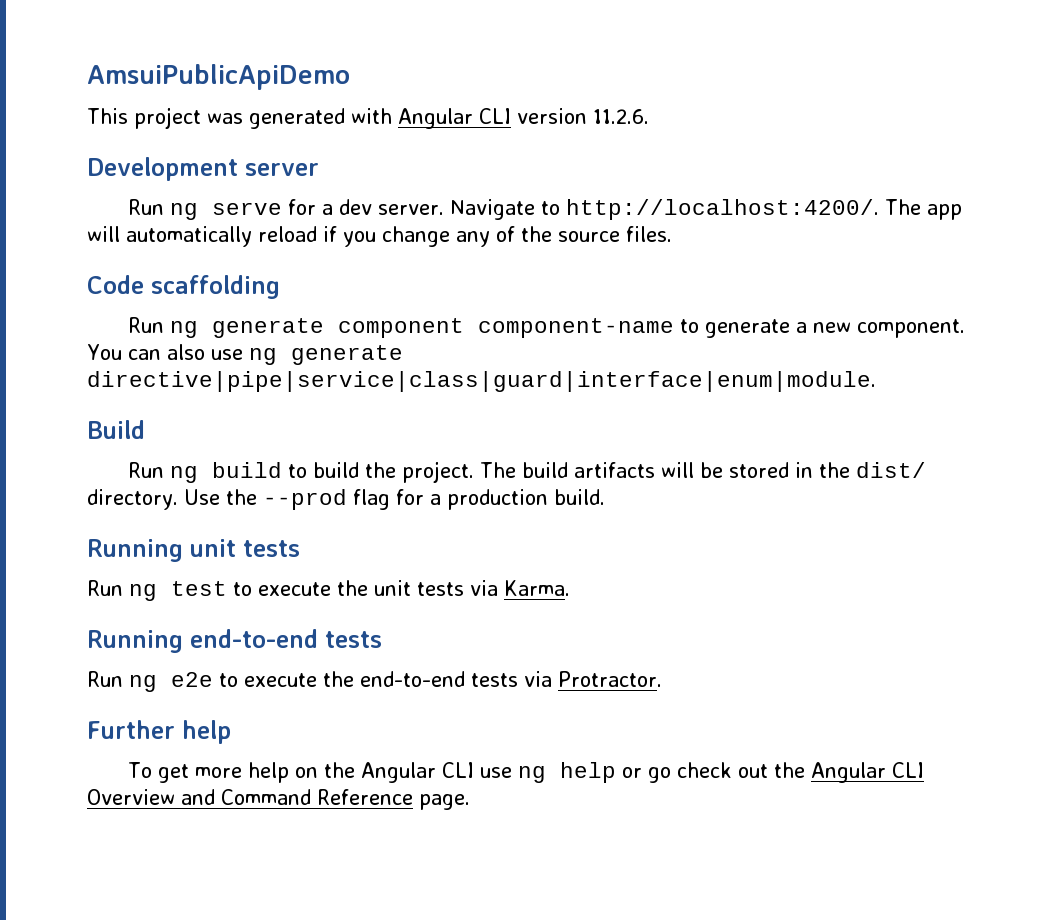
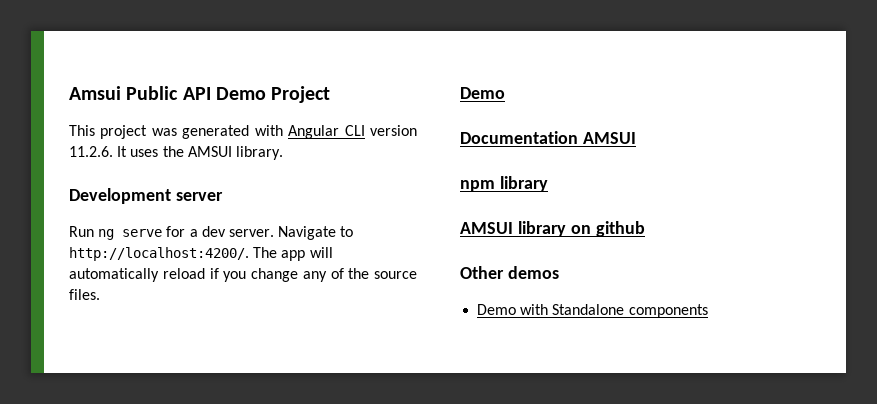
[87,64,350,90] AmsuiPublicApiDemo -> [69,86,331,103] Amsui Public API Demo Project
(649, 116) none -> [117,146,283,160] It uses the AMSUI library.
[87,275,280,299] [127,317,965,338] [87,344,403,365] [87,371,876,392] [87,420,145,439] [127,461,926,483] [87,489,605,510] [87,539,300,562] [87,580,570,601] [87,629,382,653] [87,671,662,692] [87,720,231,744] [127,762,924,783] [87,789,470,810] Code scaffolding // Run ng generate component component-name to generate a new component. You can also use ng generate directive|pipe|service|class|guard|interface|enum|module. // Build // Run ng build to build the project. The build artifacts will be stored in the dist/ directory. Use the --prod flag for a production build. // Running unit tests // Run ng test to execute the unit tests via Karma. // Running end-to-end tests // Run ng e2e to execute the end-to-end tests via Protractor. // Further help // To get more help on the Angular CLI use ng help or go check out the Angular CLI Overview and Command Reference page. -> [460,87,505,99] [460,131,636,144] [460,176,548,192] [460,221,645,237] [460,266,559,279] [477,304,708,318] Demo // Documentation AMSUI // npm library // AMSUI library on github // Other demos // Demo with Standalone components

